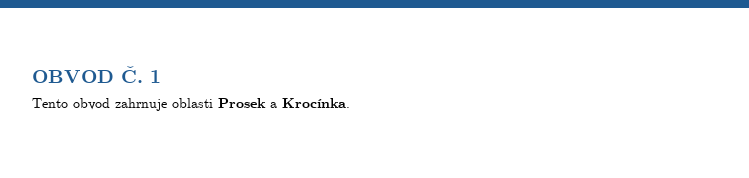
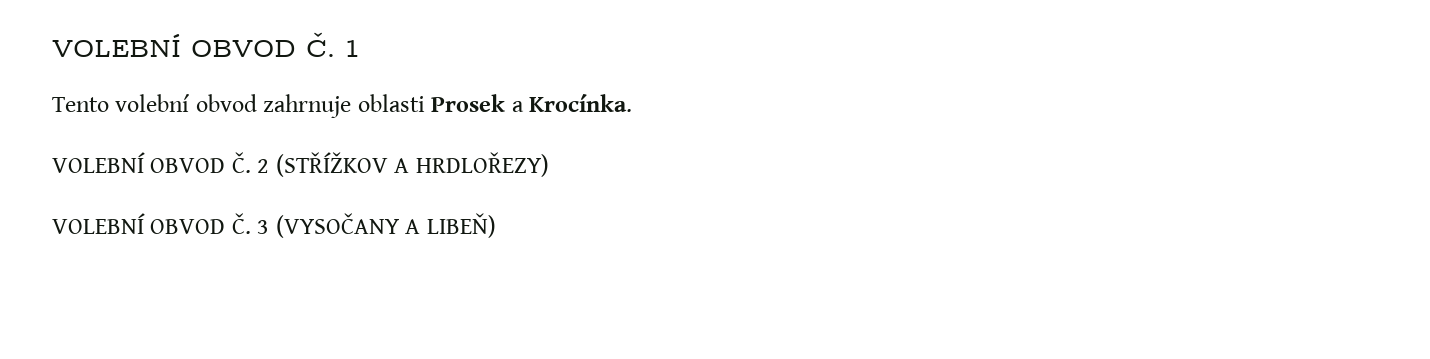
(32, 76) none -> [52,34,181,57] VOLEBNÍ
(68, 103) none -> [115,94,191,112] volební
(350, 103) none -> [52,152,549,177] [52,213,496,238] // VOLEBNÍ OBVOD Č. 2 (STŘÍŽKOV A HRDLOŘEZY) // VOLEBNÍ OBVOD Č. 3 (VYSOČANY A LIBEŇ)

